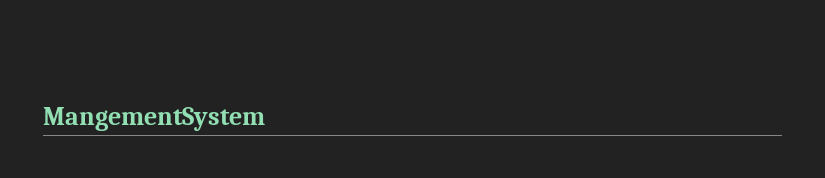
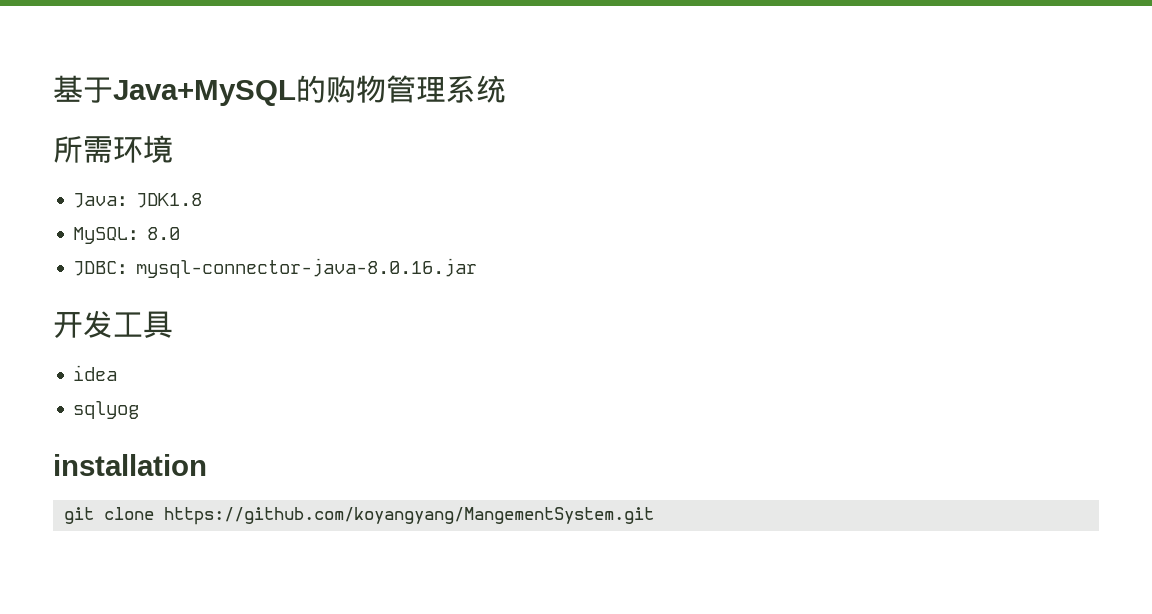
[43,107,265,131] MangementSystem -> [53,75,506,106] [53,135,173,163] [73,193,203,208] [73,227,181,244] [73,258,478,278] [53,310,173,338] [73,365,118,381] [73,401,140,419] [53,454,207,476] [64,507,655,525] 基于Java+MySQL的购物管理系统 // 所需环境 // Java：JDK1.8 // MySQL：8.0 // JDBC：mysql-connector-java-8.0.16.jar // 开发工具 // idea // sqlyog // installation // git clone https://github.com/koyangyang/MangementSystem.git

